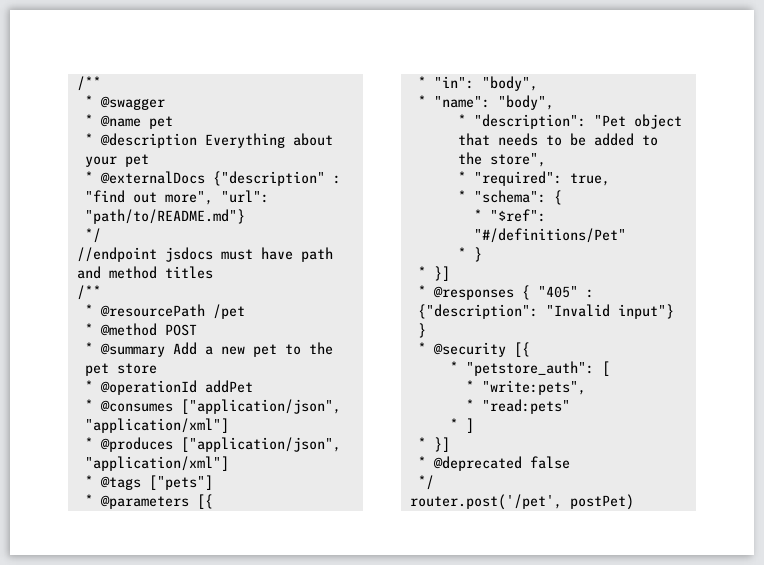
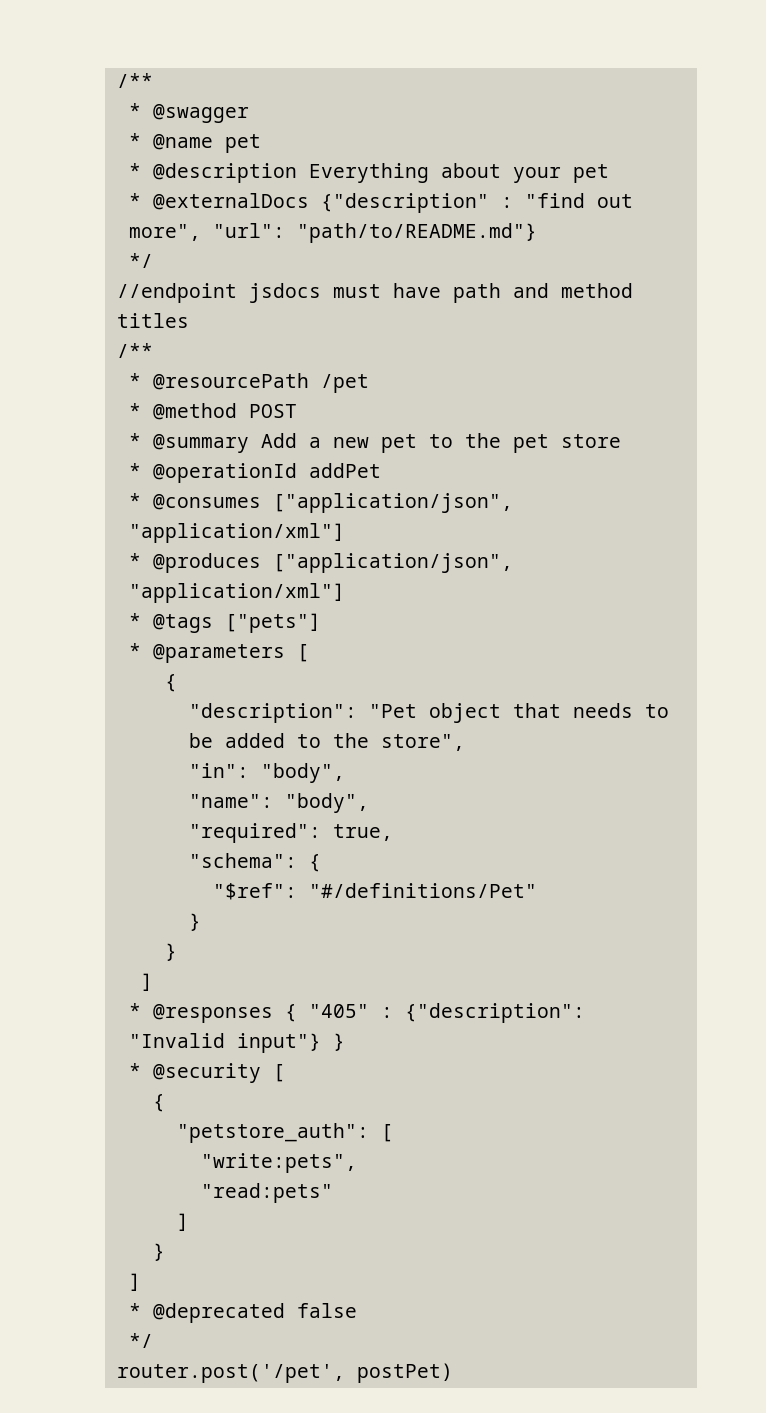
[197,494,214,509] [418,76,539,91] [418,95,555,110] [458,114,467,126] [{ // * "in": "body", // * "name": "body", // * -> [297,644,310,662] [165,674,178,692] [ // { //
[458,171,467,183] * -> [189,763,346,783] [189,793,370,813] "in": "body", // "name": "body", //
[458,190,467,202] * -> (394, 832) none
[474,209,483,221] * -> (322, 863) none
[458,247,483,262] [418,266,451,281] * } // * }] -> [189,913,202,931] [165,943,178,961] [141,973,154,991] } // } // ]
[514,342,531,357] [450,361,459,373] [{ // * -> [273,1064,286,1082] [153,1094,166,1112] [ // { //
[466,380,475,392] * -> (394, 1133) none
[466,399,475,411] * -> (358, 1163) none
[450,418,475,433] [418,437,451,452] * ] // * }] -> [177,1213,190,1231] [153,1243,166,1261] [129,1273,142,1291] ] // } // ]

